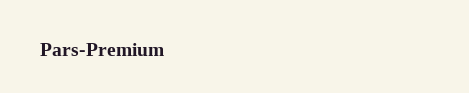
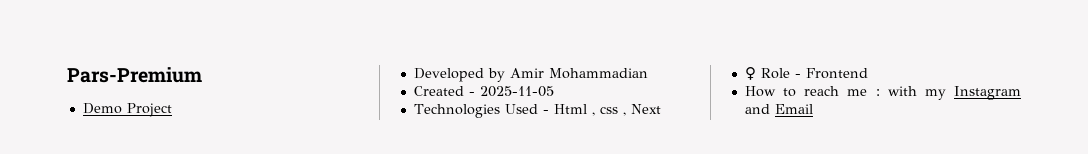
(164, 49) none -> [82,103,172,117] [413,68,648,82] [413,86,554,97] [413,104,661,118] [744,67,868,80] [744,86,1021,100] [744,104,813,114] // Demo Project // Developed by Amir Mohammadian // Created - 2025-11-05 // Technologies Used - Html , css , Next // ♀ Role - Frontend // How to reach me : with my Instagram and Email

